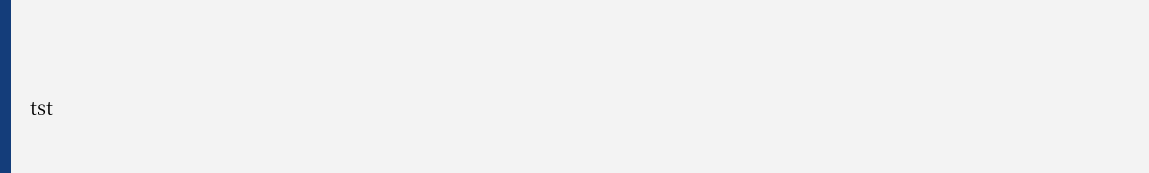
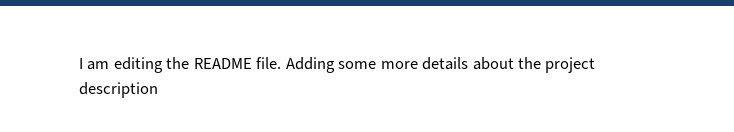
[30,102,53,115] tst -> [79,57,596,73] [79,82,158,98] I am editing the README file. Adding some more details about the project description

